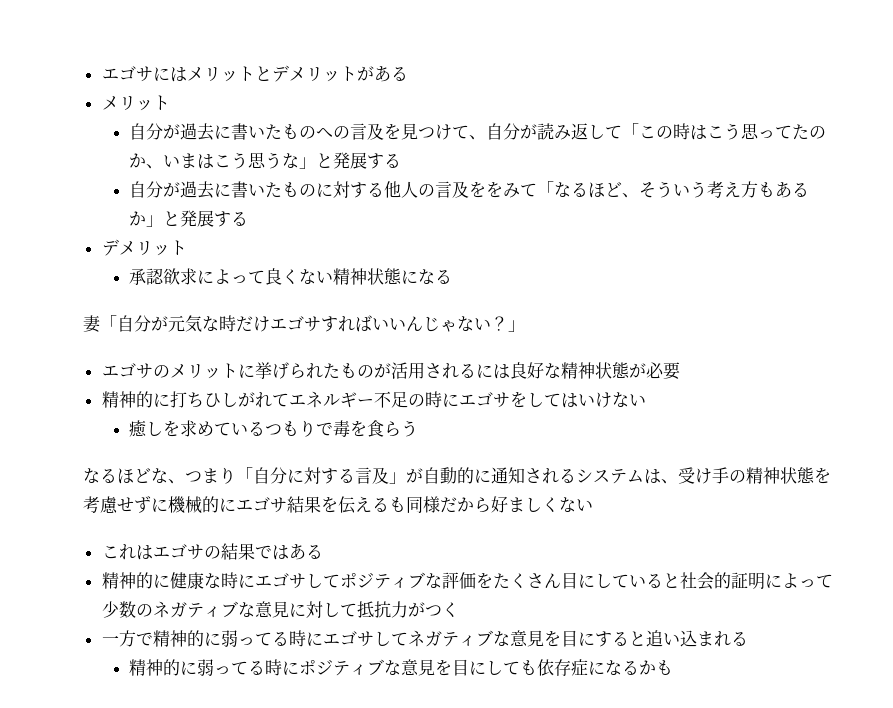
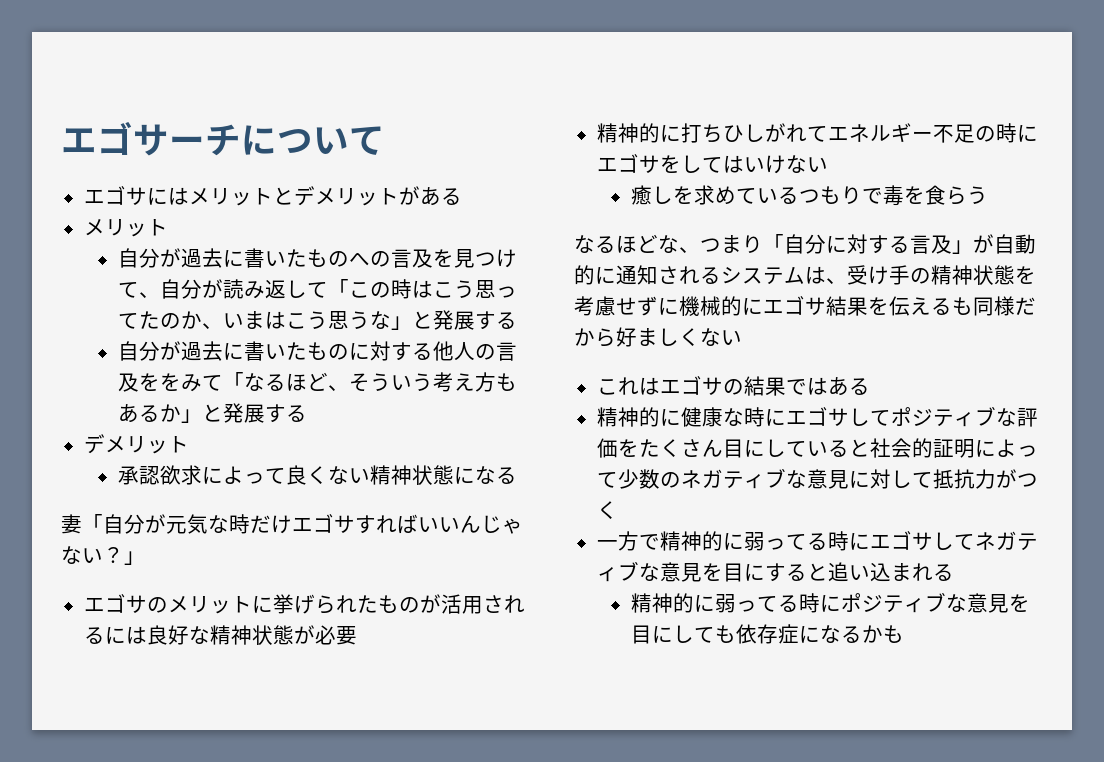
[101,66,153,82] エゴサ -> [61,121,385,156] [83,186,147,205] エゴサーチについて // エゴサ

